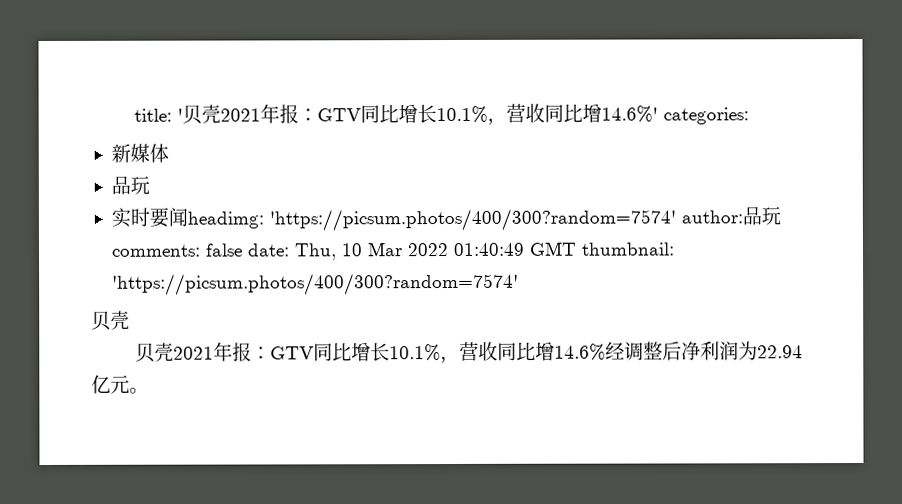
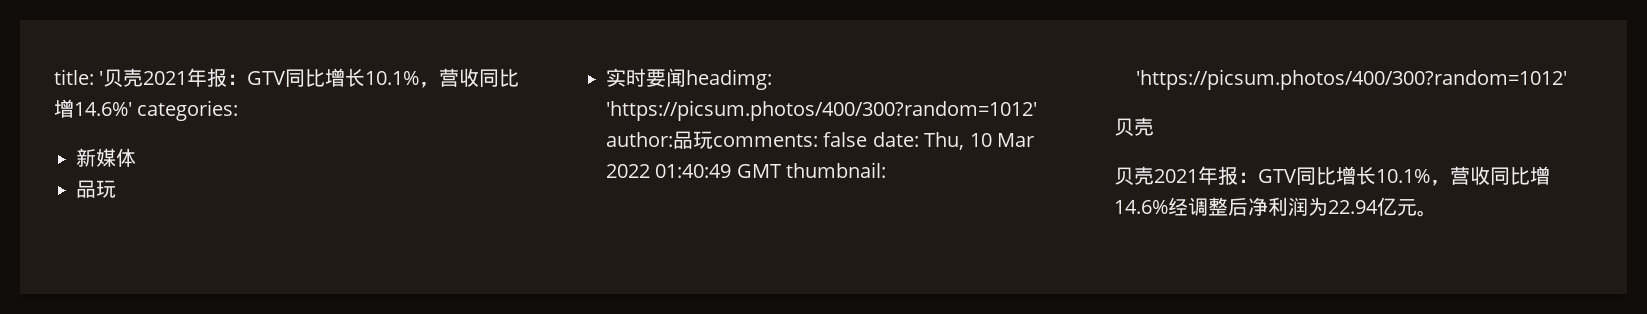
[268,208,676,232] 'https://picsum.photos/400/300?random=7574' -> [606,100,1037,121] 'https://picsum.photos/400/300?random=1012'
[111,272,519,296] 'https://picsum.photos/400/300?random=7574' -> [1136,69,1567,90] 'https://picsum.photos/400/300?random=1012'

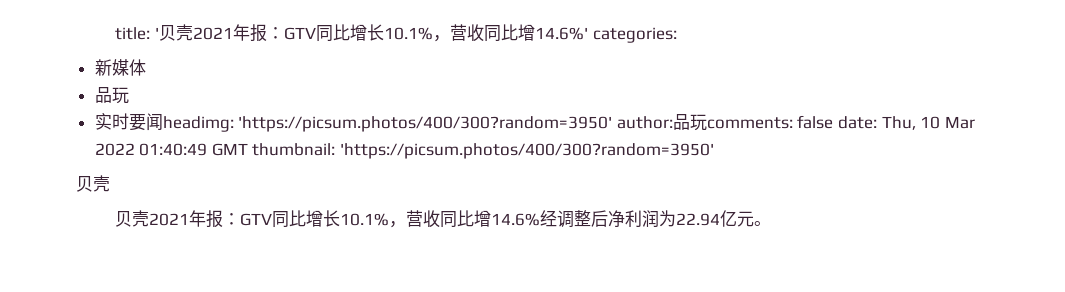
[606,100,1037,121] 'https://picsum.photos/400/300?random=1012' -> [238,116,613,132] 'https://picsum.photos/400/300?random=3950'
[1136,69,1567,90] 'https://picsum.photos/400/300?random=1012' -> [340,143,715,159] 'https://picsum.photos/400/300?random=3950'

